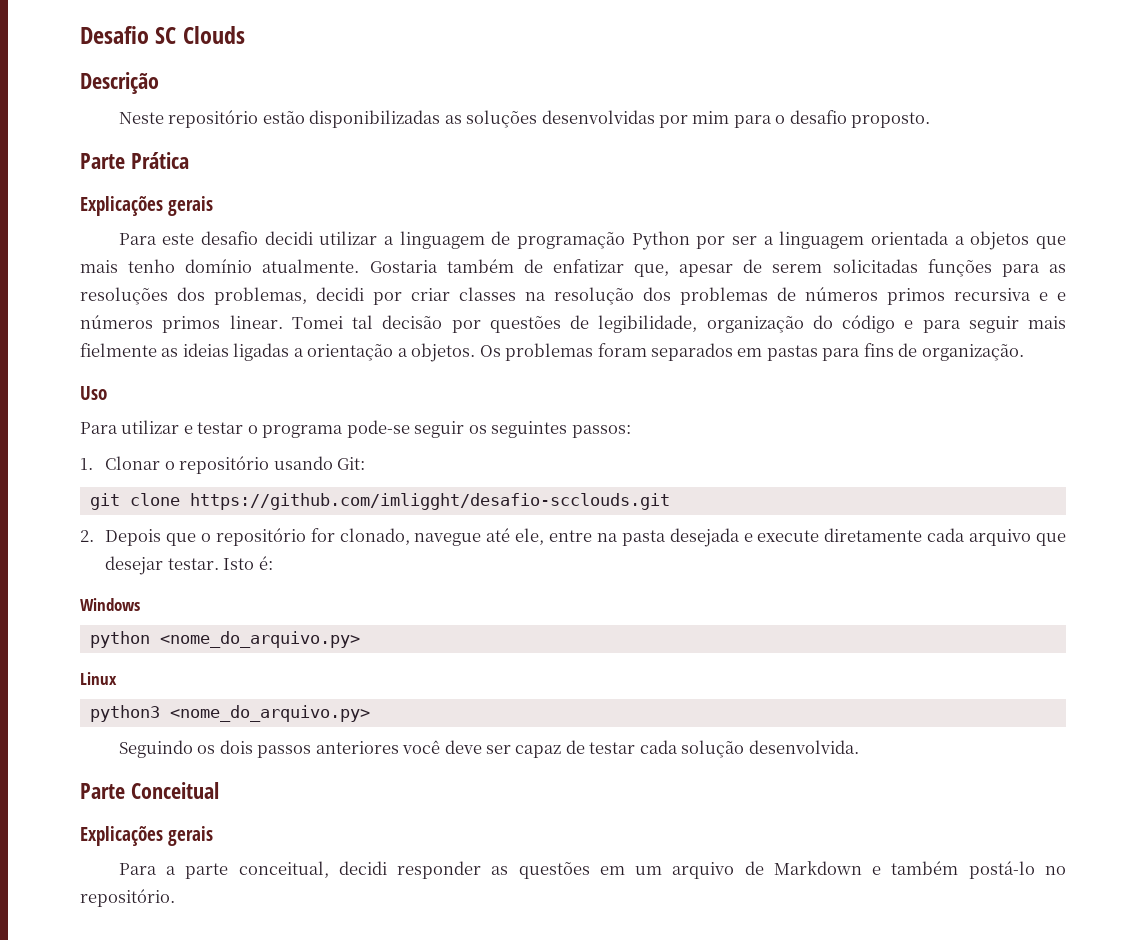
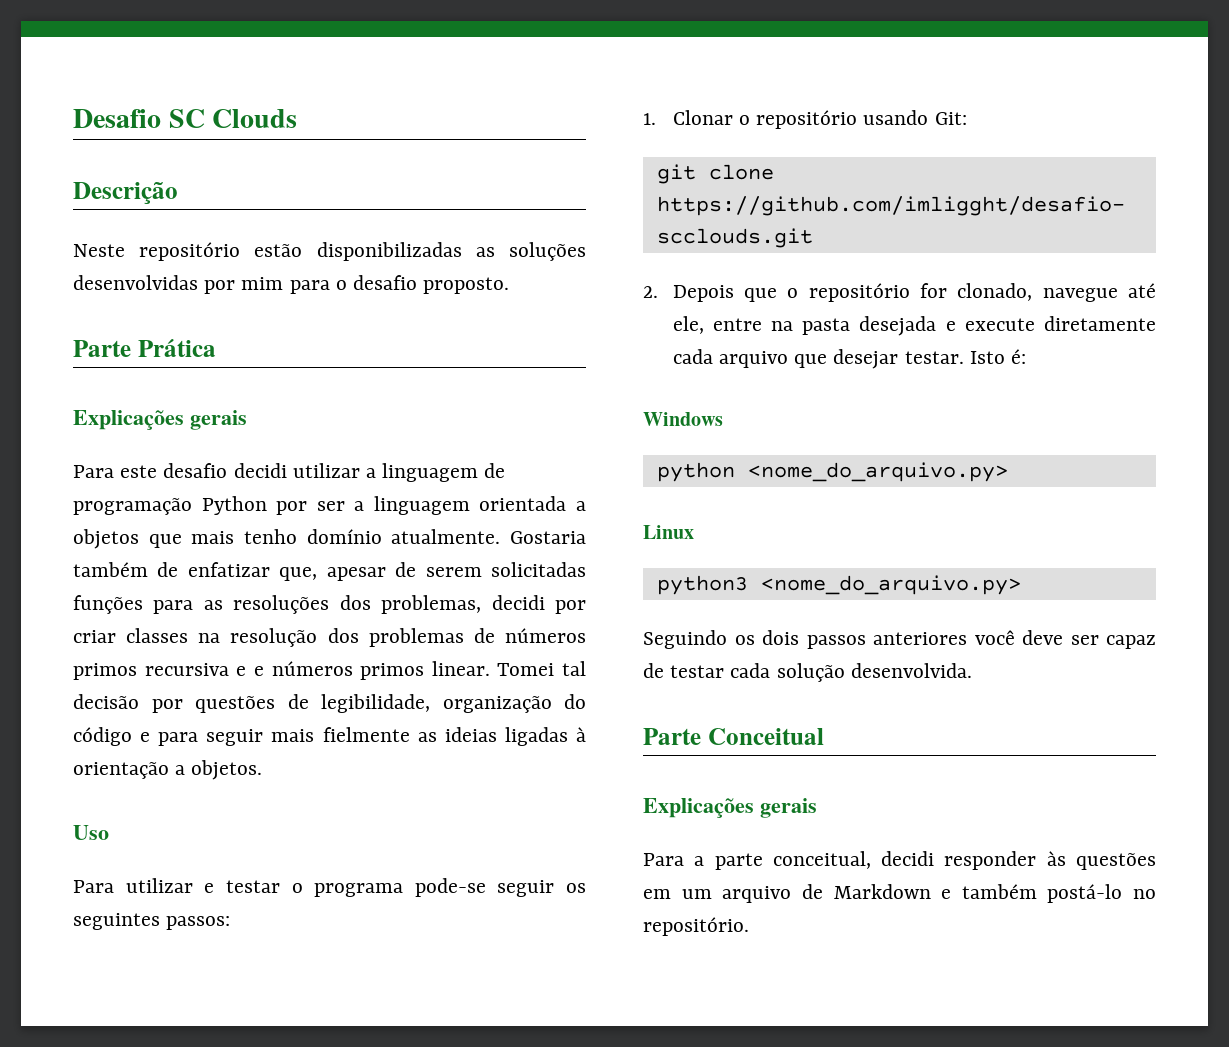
[293,348,304,357] a -> [575,727,586,742] à
[479,343,1024,361] Os problemas foram separados em pastas para fins de organização. -> (263, 770) none
[491,866,509,875] as -> [1046,851,1066,866] às

